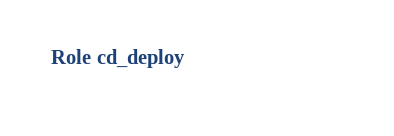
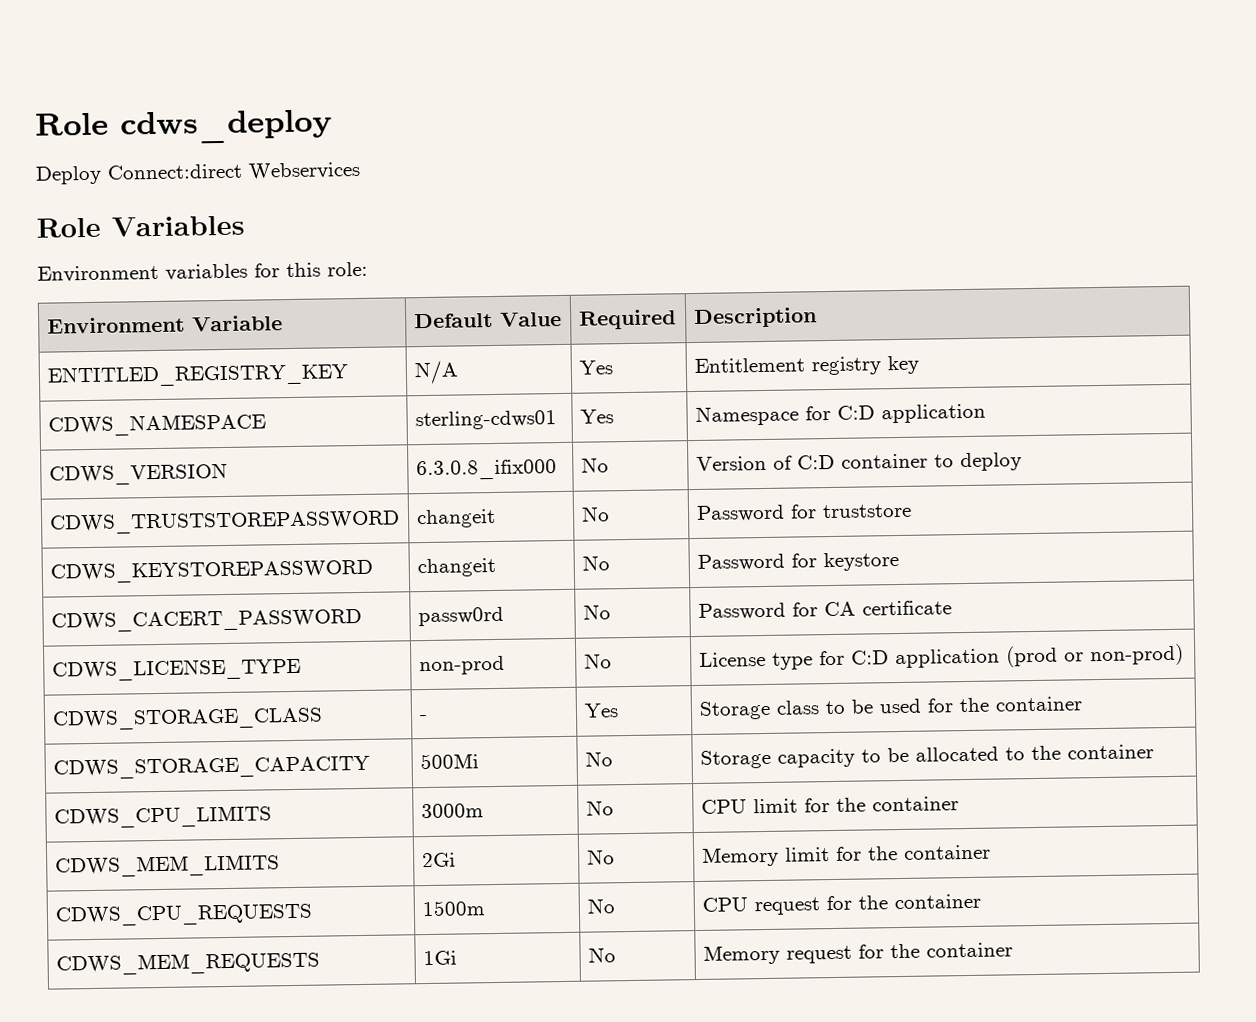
[51,49,185,68] Role cd_deploy -> [35,109,332,145] [35,161,361,185] [36,215,245,238] [37,261,368,283] [46,315,283,334] [413,311,562,329] [578,309,676,330] [693,307,817,329] [46,363,349,388] [413,360,459,385] [578,360,613,375] [693,355,919,376] [47,413,266,437] [414,410,557,431] [579,409,614,424] [694,403,986,427] [48,462,228,486] [415,459,557,481] [580,457,609,473] [695,452,1022,472] [49,510,400,535] [415,508,496,529] [580,506,610,522] [695,503,912,522] [49,559,373,584] [416,557,496,578] [581,555,610,571] [696,551,899,572] [50,608,362,633] [417,606,504,627] [582,604,611,620] [697,600,952,620] [51,657,301,682] [418,655,505,676] [583,653,612,669] [698,643,1184,670] [51,707,323,731] [419,715,428,721] [583,703,619,718] [698,696,1083,720] [52,755,370,780] [419,753,479,770] [584,751,613,767] [699,744,1154,769] [53,805,272,829] [420,803,484,819] [585,800,614,816] [700,796,959,814] [54,854,280,878] [421,852,456,868] [586,849,615,865] [701,844,991,867] [54,903,313,927] [421,900,485,917] [586,898,615,914] [701,893,981,916] [55,951,320,976] [422,950,457,966] [587,947,616,963] [702,942,1013,965] Role cdws_deploy // Deploy Connect:direct Webservices // Role Variables // Environment variables for this role: // Environment Variable | Default Value | Required | Description // ENTITLED_REGISTRY_KEY | N/A | Yes | Entitlement registry key // CDWS_NAMESPACE | sterling-cdws01 | Yes | Namespace for C:D application // CDWS_VERSION | 6.3.0.8_ifix000 | No | Version of C:D container to deploy // CDWS_TRUSTSTOREPASSWORD | changeit | No | Password for truststore // CDWS_KEYSTOREPASSWORD | changeit | No | Password for keystore // CDWS_CACERT_PASSWORD | passw0rd | No | Password for CA certificate // CDWS_LICENSE_TYPE | non-prod | No | License type for C:D application (prod or non-prod) // CDWS_STORAGE_CLASS | - | Yes | Storage class to be used for the container // CDWS_STORAGE_CAPACITY | 500Mi | No | Storage capacity to be allocated to the container // CDWS_CPU_LIMITS | 3000m | No | CPU limit for the container // CDWS_MEM_LIMITS | 2Gi | No | Memory limit for the container // CDWS_CPU_REQUESTS | 1500m | No | CPU request for the container // CDWS_MEM_REQUESTS | 1Gi | No | Memory request for the container

